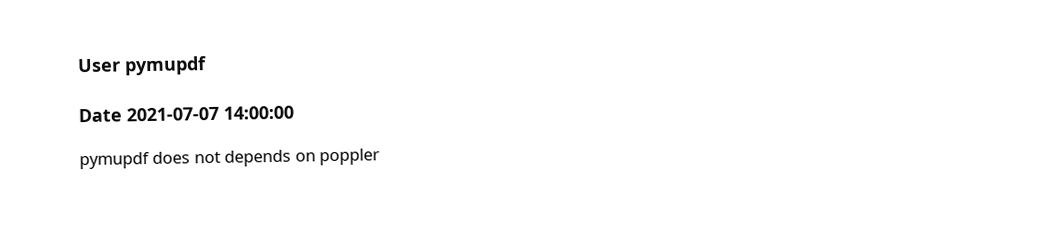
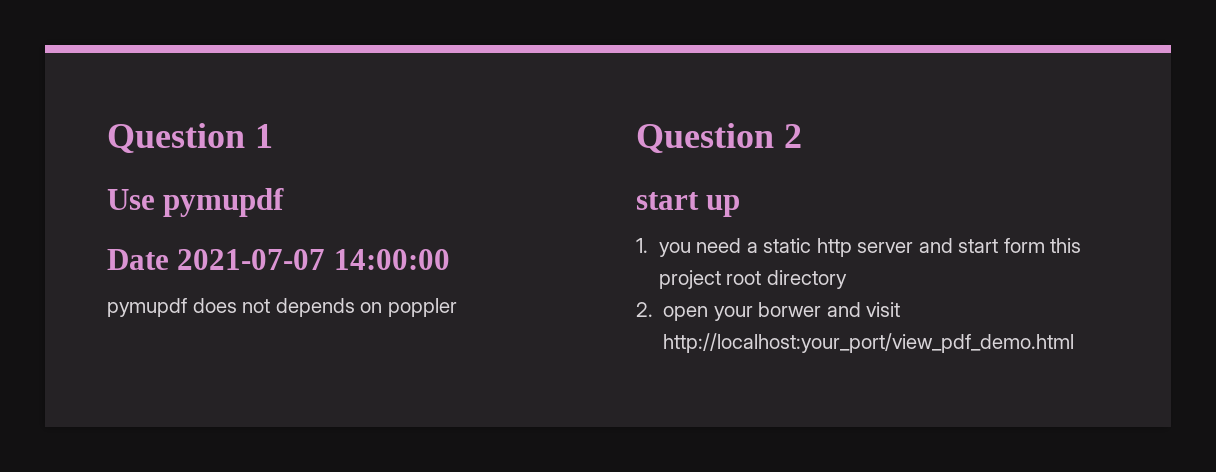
[77,58,121,73] User -> [107,123,273,153] [107,189,155,210] Question 1 // Use
(381, 157) none -> [636,123,802,153] [636,192,741,217] [636,238,1082,257] [658,270,847,289] [636,302,901,321] [663,333,1075,353] // Question 2 // start up // 1. you need a static http server and start form this project root directory // 2. open your borwer and visit http://localhost:your_port/view_pdf_demo.html

